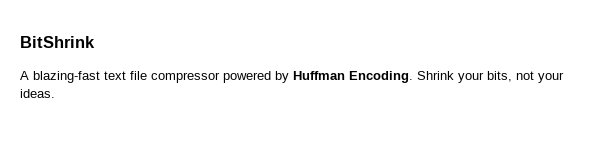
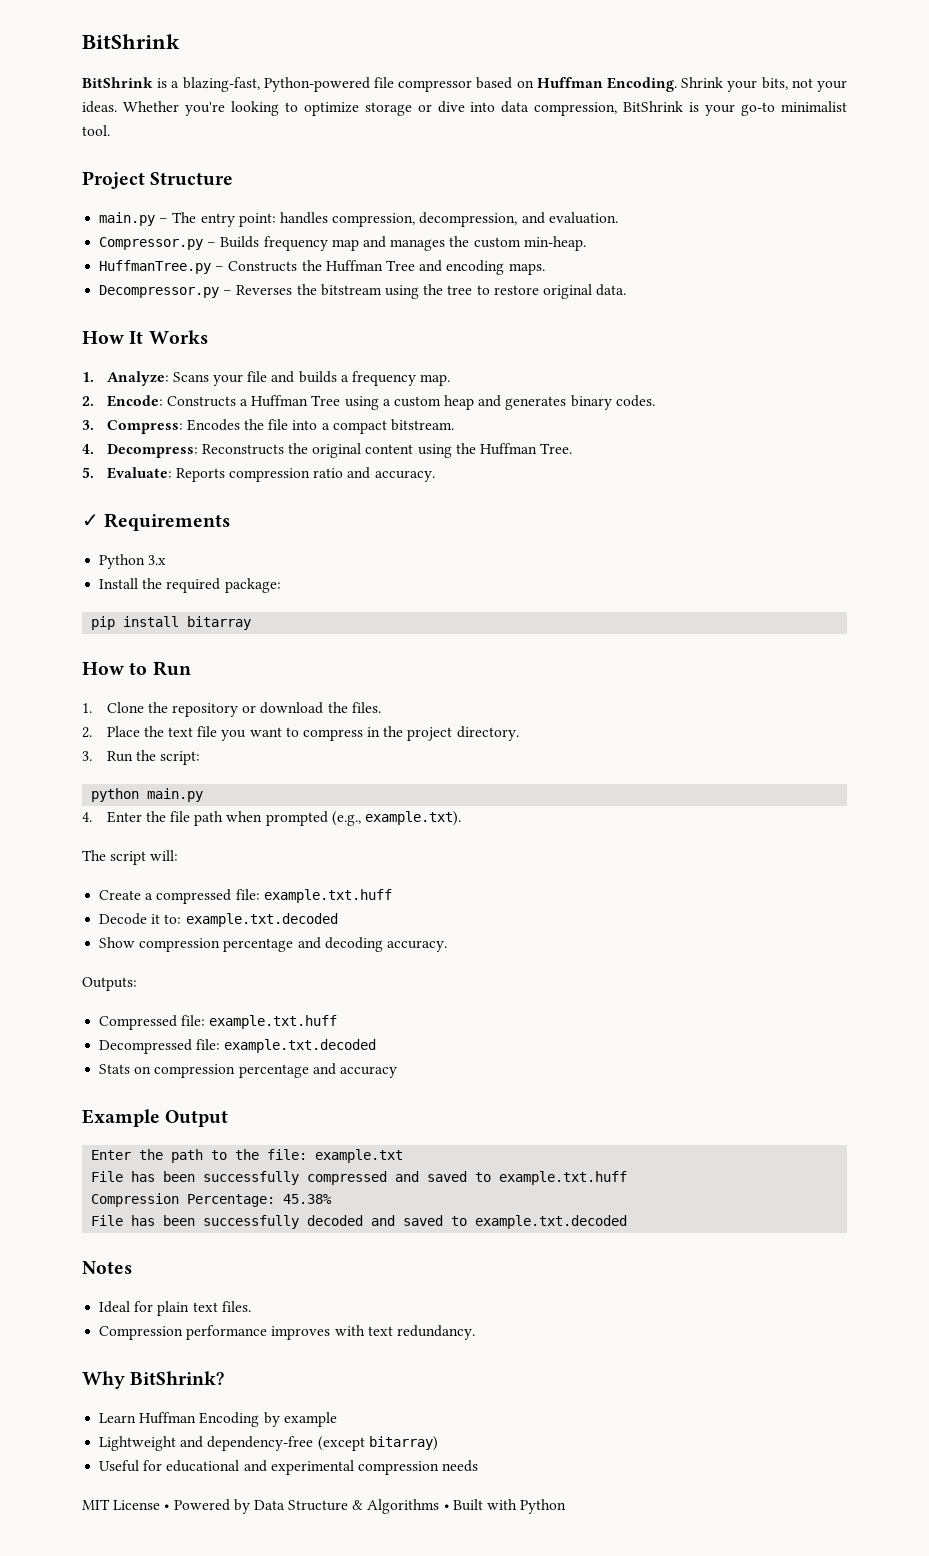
[20,71,289,83] A blazing-fast text file compressor powered by -> [82,77,534,92] BitShrink is a blazing-fast, Python-powered file compressor based on
(55, 93) none -> [122,101,847,116] [82,125,110,136] [82,171,234,189] [99,212,618,227] [99,236,586,251] [99,260,545,275] [99,284,627,299] [82,330,208,344] [82,371,451,386] [82,395,655,410] [82,419,454,434] [82,443,573,458] [82,467,435,482] [82,513,231,531] [99,554,167,569] [99,578,281,593] [91,616,252,630] [82,661,191,676] [82,702,381,717] [82,726,519,741] [82,750,201,765] [91,788,204,802] [82,811,461,826] [82,850,179,865] [99,889,392,904] [99,913,338,927] [99,937,447,952] [82,977,137,991] [99,1015,338,1030] [99,1039,377,1054] [99,1063,397,1078] [82,1109,229,1127] [91,1149,404,1163] [91,1171,628,1185] [91,1193,333,1207] [91,1215,628,1229] [82,1261,132,1274] [99,1301,251,1316] [99,1325,475,1340] [82,1371,225,1389] [99,1412,337,1427] [99,1436,438,1451] [99,1460,479,1475] [82,1499,567,1514] Whether you're looking to optimize storage or dive into data compression, BitShrink is your go-to minimalist tool. // Project Structure // main.py – The entry point: handles compression, decompression, and evaluation. // Compressor.py – Builds frequency map and manages the custom min-heap. // HuffmanTree.py – Constructs the Huffman Tree and encoding maps. // Decompressor.py – Reverses the bitstream using the tree to restore original data. // How It Works // 1. Analyze: Scans your file and builds a frequency map. // 2. Encode: Constructs a Huffman Tree using a custom heap and generates binary codes. // 3. Compress: Encodes the file into a compact bitstream. // 4. Decompress: Reconstructs the original content using the Huffman Tree. // 5. Evaluate: Reports compression ratio and accuracy. // ✓ Requirements // Python 3.x // Install the required package: // pip install bitarray // How to Run // 1. Clone the repository or download the files. // 2. Place the text file you want to compress in the project directory. // 3. Run the script: // python main.py // 4. Enter the file path when prompted (e.g., example.txt). // The script will: // Create a compressed file: example.txt.huff // Decode it to: example.txt.decoded // Show compression percentage and decoding accuracy. // Outputs: // Compressed file: example.txt.huff // Decompressed file: example.txt.decoded // Stats on compression percentage and accuracy // Example Output // Enter the path to the file: example.txt // File has been successfully compressed and saved to example.txt.huff // Compression Percentage: 45.38% // File has been successfully decoded and saved to example.txt.decoded // Notes // Ideal for plain text files. // Compression performance improves with text redundancy. // Why BitShrink? // Learn Huffman Encoding by example // Lightweight and dependency-free (except bitarray) // Useful for educational and experimental compression needs // MIT License • Powered by Data Structure & Algorithms • Built with Python

